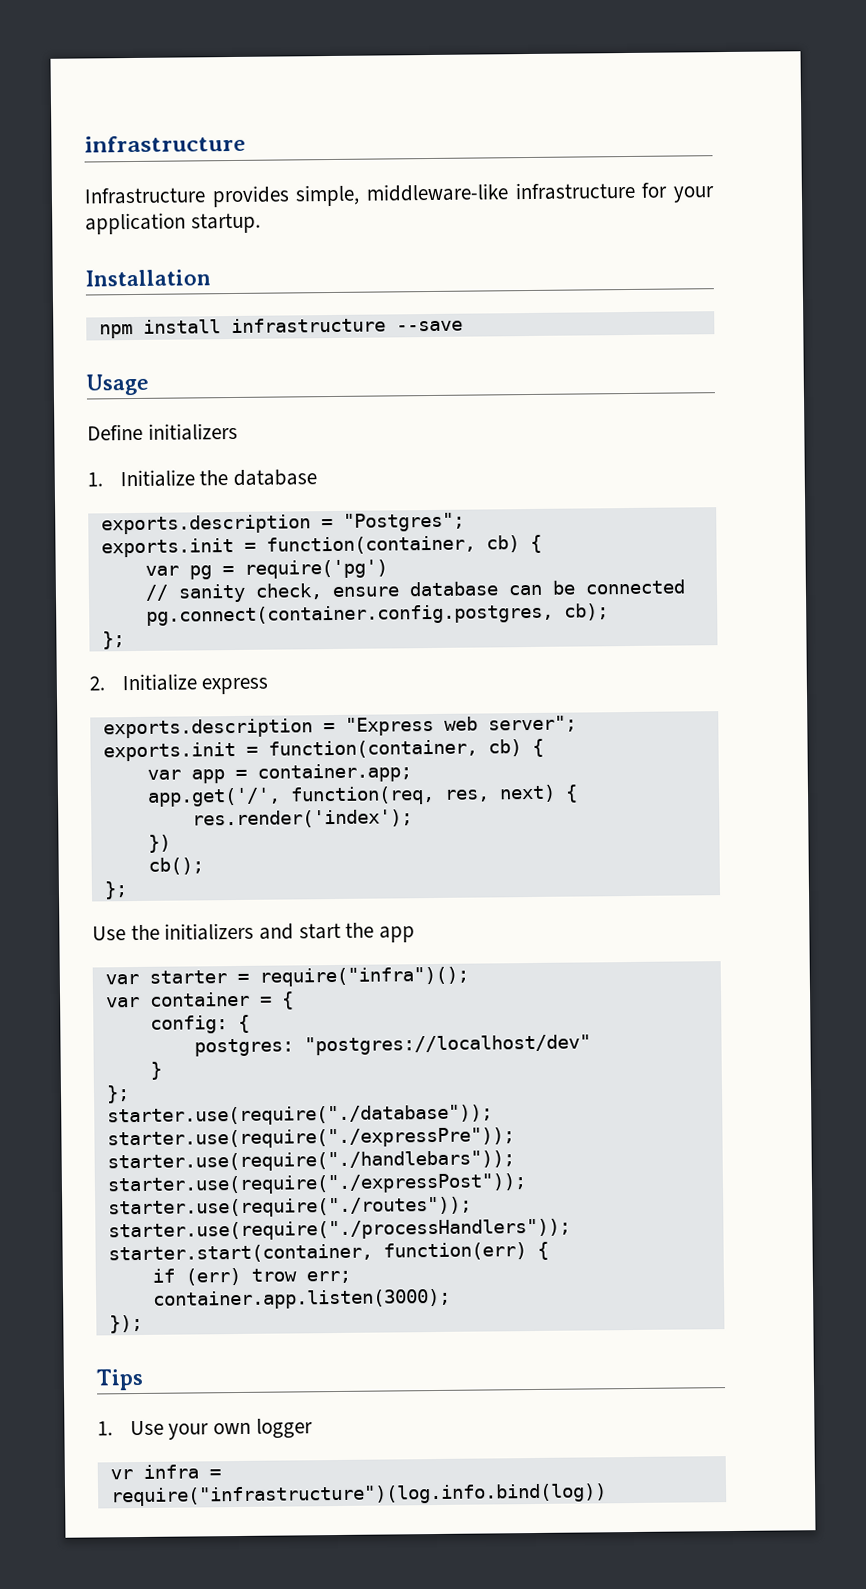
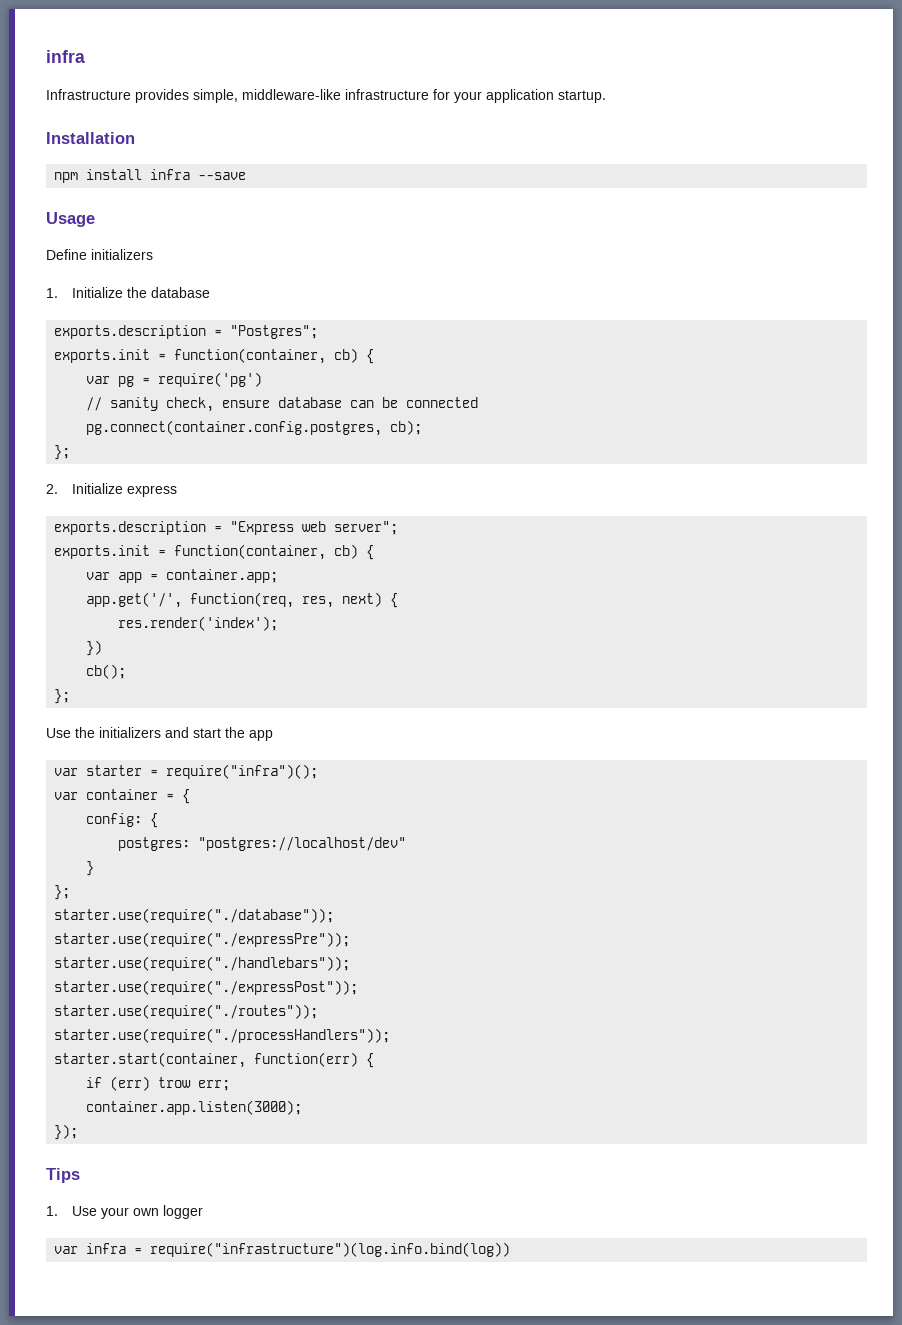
[84,134,246,153] infrastructure -> [46,50,85,63] infra
[230,317,386,334] infrastructure -> [150,169,191,180] infra
[109,1469,133,1480] vr -> [54,1246,79,1254] var

